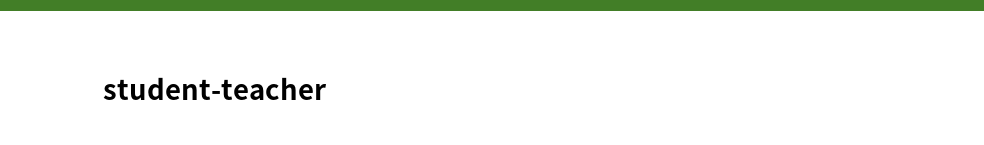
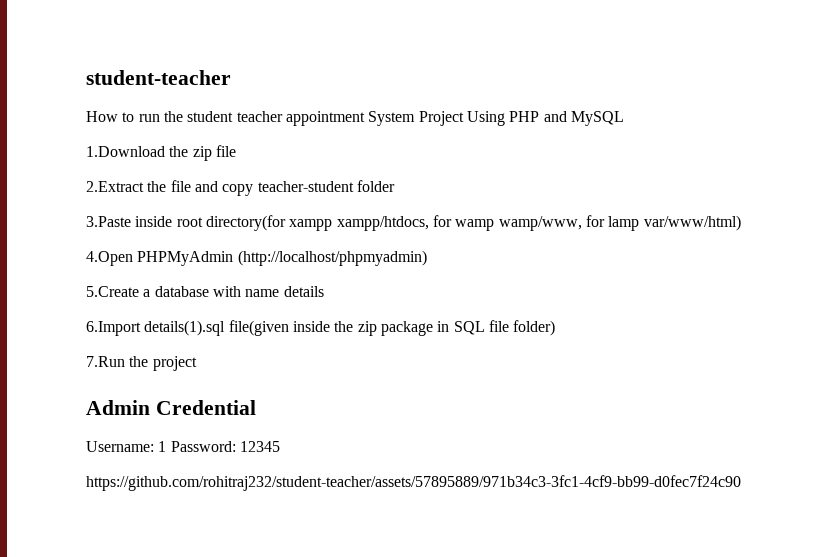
(327, 88) none -> [86,111,624,126] [86,145,236,161] [86,180,395,196] [86,215,741,231] [86,250,427,266] [86,286,324,297] [86,320,556,336] [86,356,197,371] [86,400,256,415] [86,441,280,452] [86,475,741,491] // How to run the student teacher appointment System Project Using PHP and MySQL // 1.Download the zip file // 2.Extract the file and copy teacher-student folder // 3.Paste inside root directory(for xampp xampp/htdocs, for wamp wamp/www, for lamp var/www/html) // 4.Open PHPMyAdmin (http://localhost/phpmyadmin) // 5.Create a database with name details // 6.Import details(1).sql file(given inside the zip package in SQL file folder) // 7.Run the project // Admin Credential // Username: 1 Password: 12345 // https://github.com/rohitraj232/student-teacher/assets/57895889/971b34c3-3fc1-4cf9-bb99-d0fec7f24c90

